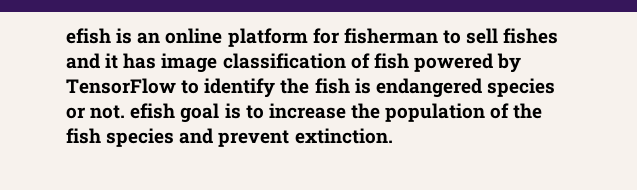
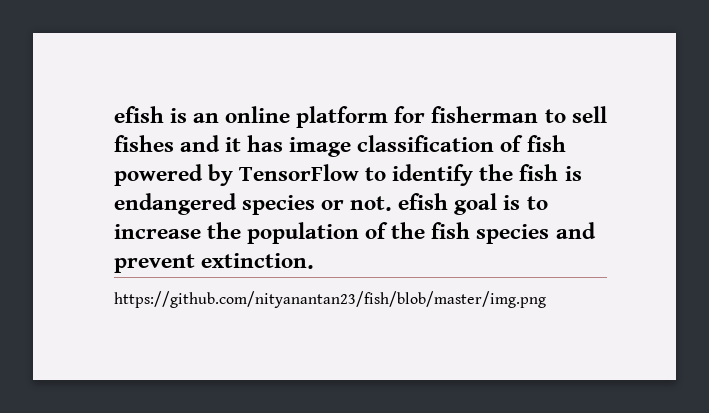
(393, 136) none -> [114,291,546,308] // https://github.com/nityanantan23/fish/blob/master/img.png

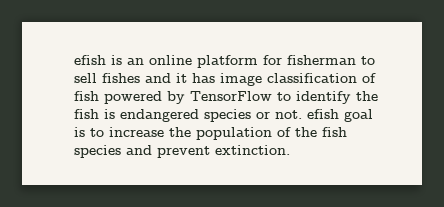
[114,291,546,308] // https://github.com/nityanantan23/fish/blob/master/img.png -> (290, 150) none

